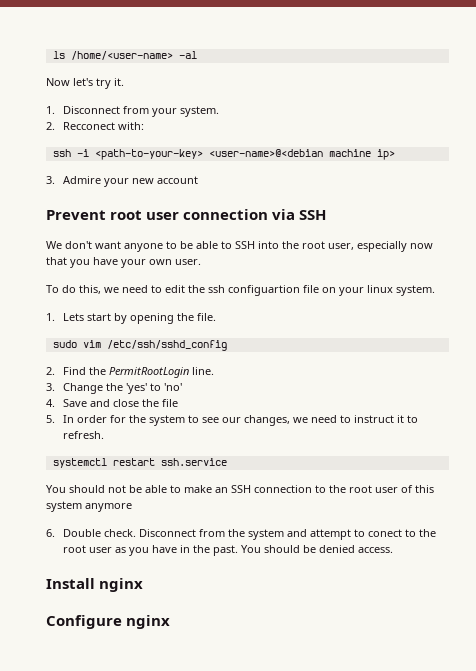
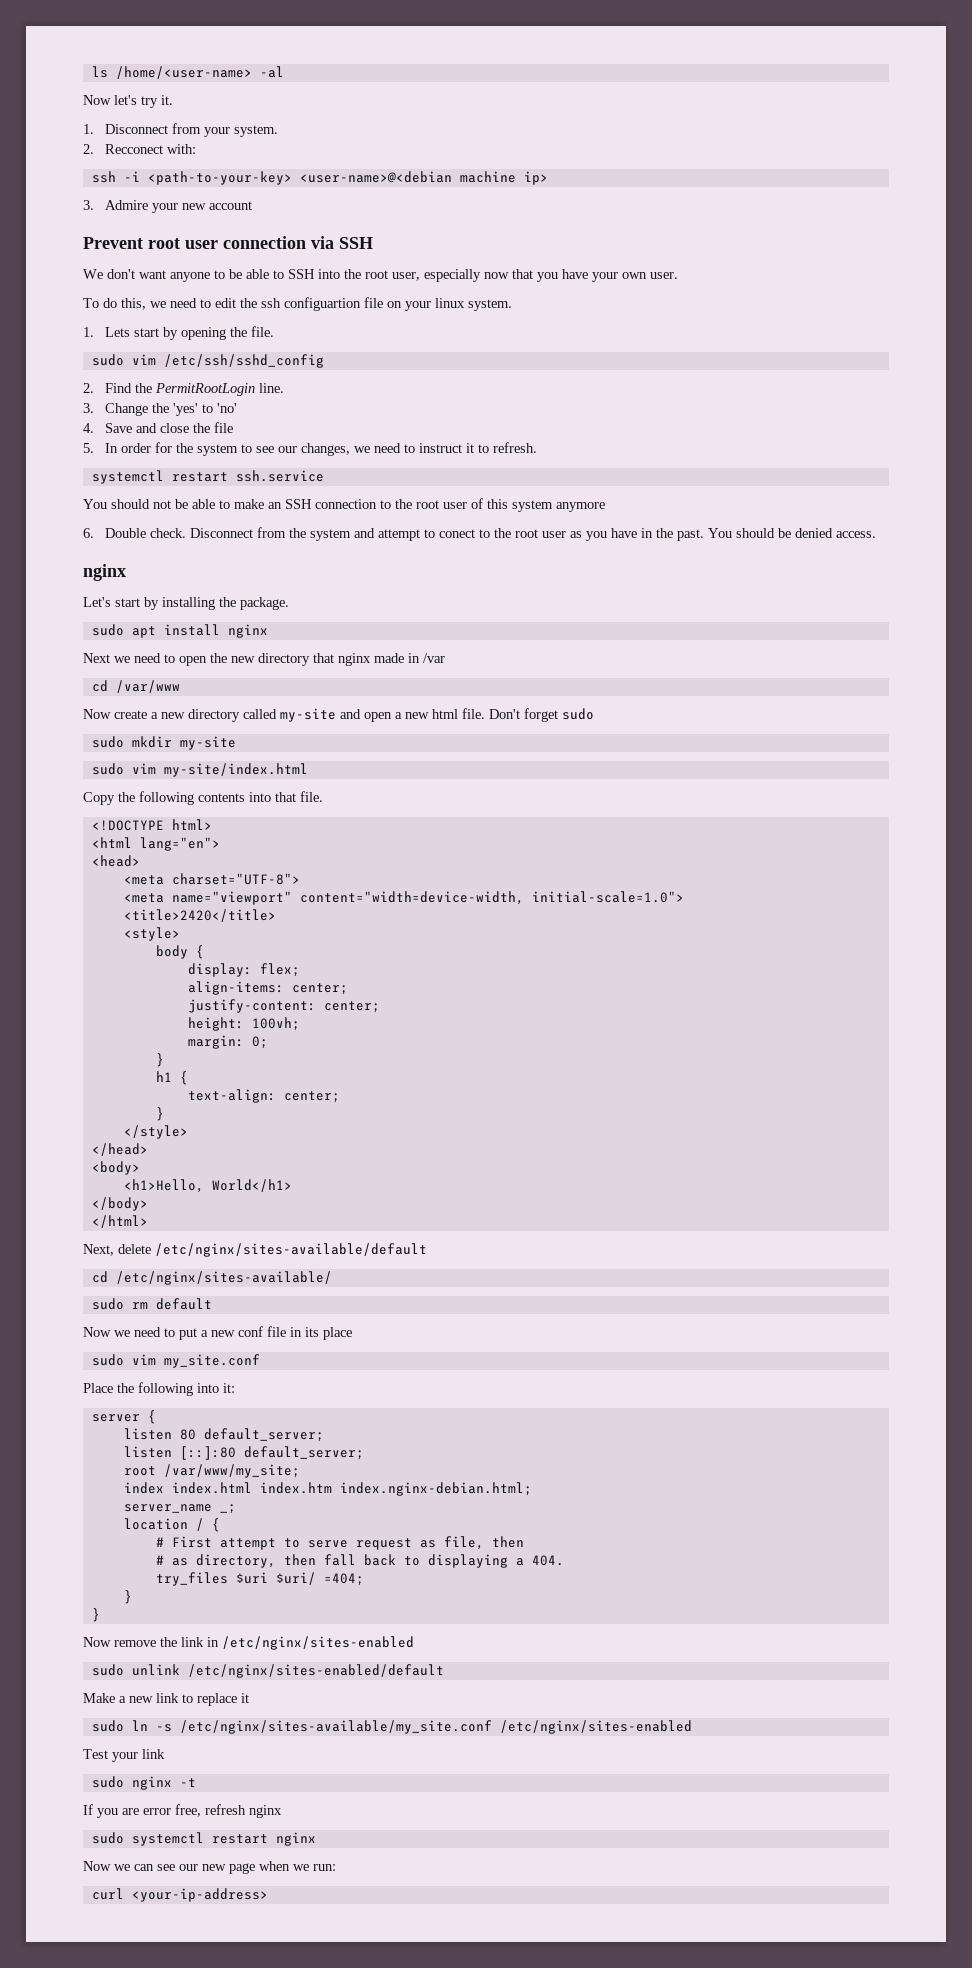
[46,578,144,592] [46,615,171,629] Install nginx // Configure nginx -> [83,564,126,581] [83,597,289,610] [91,624,268,638] [83,653,445,666] [91,680,180,693] [83,708,594,722] [91,736,236,750] [91,763,308,777] [83,791,323,805] [91,819,212,831] [91,837,220,851] [91,855,140,867] [123,873,300,885] [123,891,684,905] [123,909,276,922] [123,927,180,941] [155,945,204,959] [187,963,300,977] [187,981,348,995] [187,999,380,1013] [187,1017,300,1031] [187,1035,268,1049] [155,1053,164,1067] [155,1071,188,1085] [187,1089,340,1103] [155,1107,164,1121] [123,1125,188,1139] [91,1143,148,1156] [91,1161,140,1175] [123,1179,292,1193] [91,1197,148,1211] [91,1215,148,1228] [83,1243,427,1257] [91,1271,332,1285] [91,1298,212,1310] [83,1326,352,1340] [91,1354,260,1368] [83,1382,235,1396] [91,1410,156,1424] [123,1428,324,1442] [123,1446,364,1460] [123,1464,300,1478] [123,1482,532,1496] [123,1504,236,1514] [123,1518,220,1532] [155,1536,524,1550] [155,1554,564,1568] [155,1572,364,1586] [123,1590,132,1604] [91,1608,100,1622] [83,1636,414,1650] [91,1664,444,1678] [83,1693,249,1706] [91,1720,692,1734] [83,1749,165,1762] [91,1776,196,1790] [83,1804,282,1818] [91,1832,316,1846] [83,1861,336,1874] [91,1888,268,1902] nginx // Let's start by installing the package. // sudo apt install nginx // Next we need to open the new directory that nginx made in /var // cd /var/www // Now create a new directory called my-site and open a new html file. Don't forget sudo // sudo mkdir my-site // sudo vim my-site/index.html // Copy the following contents into that file. // <!DOCTYPE html> // <html lang="en"> // <head> // <meta charset="UTF-8"> // <meta name="viewport" content="width=device-width, initial-scale=1.0"> // <title>2420</title> // <style> // body { // display: flex; // align-items: center; // justify-content: center; // height: 100vh; // margin: 0; // } // h1 { // text-align: center; // } // </style> // </head> // <body> // <h1>Hello, World</h1> // </body> // </html> // Next, delete /etc/nginx/sites-available/default // cd /etc/nginx/sites-available/ // sudo rm default // Now we need to put a new conf file in its place // sudo vim my_site.conf // Place the following into it: // server { // listen 80 default_server; // listen [::]:80 default_server; // root /var/www/my_site; // index index.html index.htm index.nginx-debian.html; // server_name _; // location / { // # First attempt to serve request as file, then // # as directory, then fall back to displaying a 404. // try_files $uri $uri/ =404; // } // } // Now remove the link in /etc/nginx/sites-enabled // sudo unlink /etc/nginx/sites-enabled/default // Make a new link to replace it // sudo ln -s /etc/nginx/sites-available/my_site.conf /etc/nginx/sites-enabled // Test your link // sudo nginx -t // If you are error free, refresh nginx // sudo systemctl restart nginx // Now we can see our new page when we run: // curl <your-ip-address>

